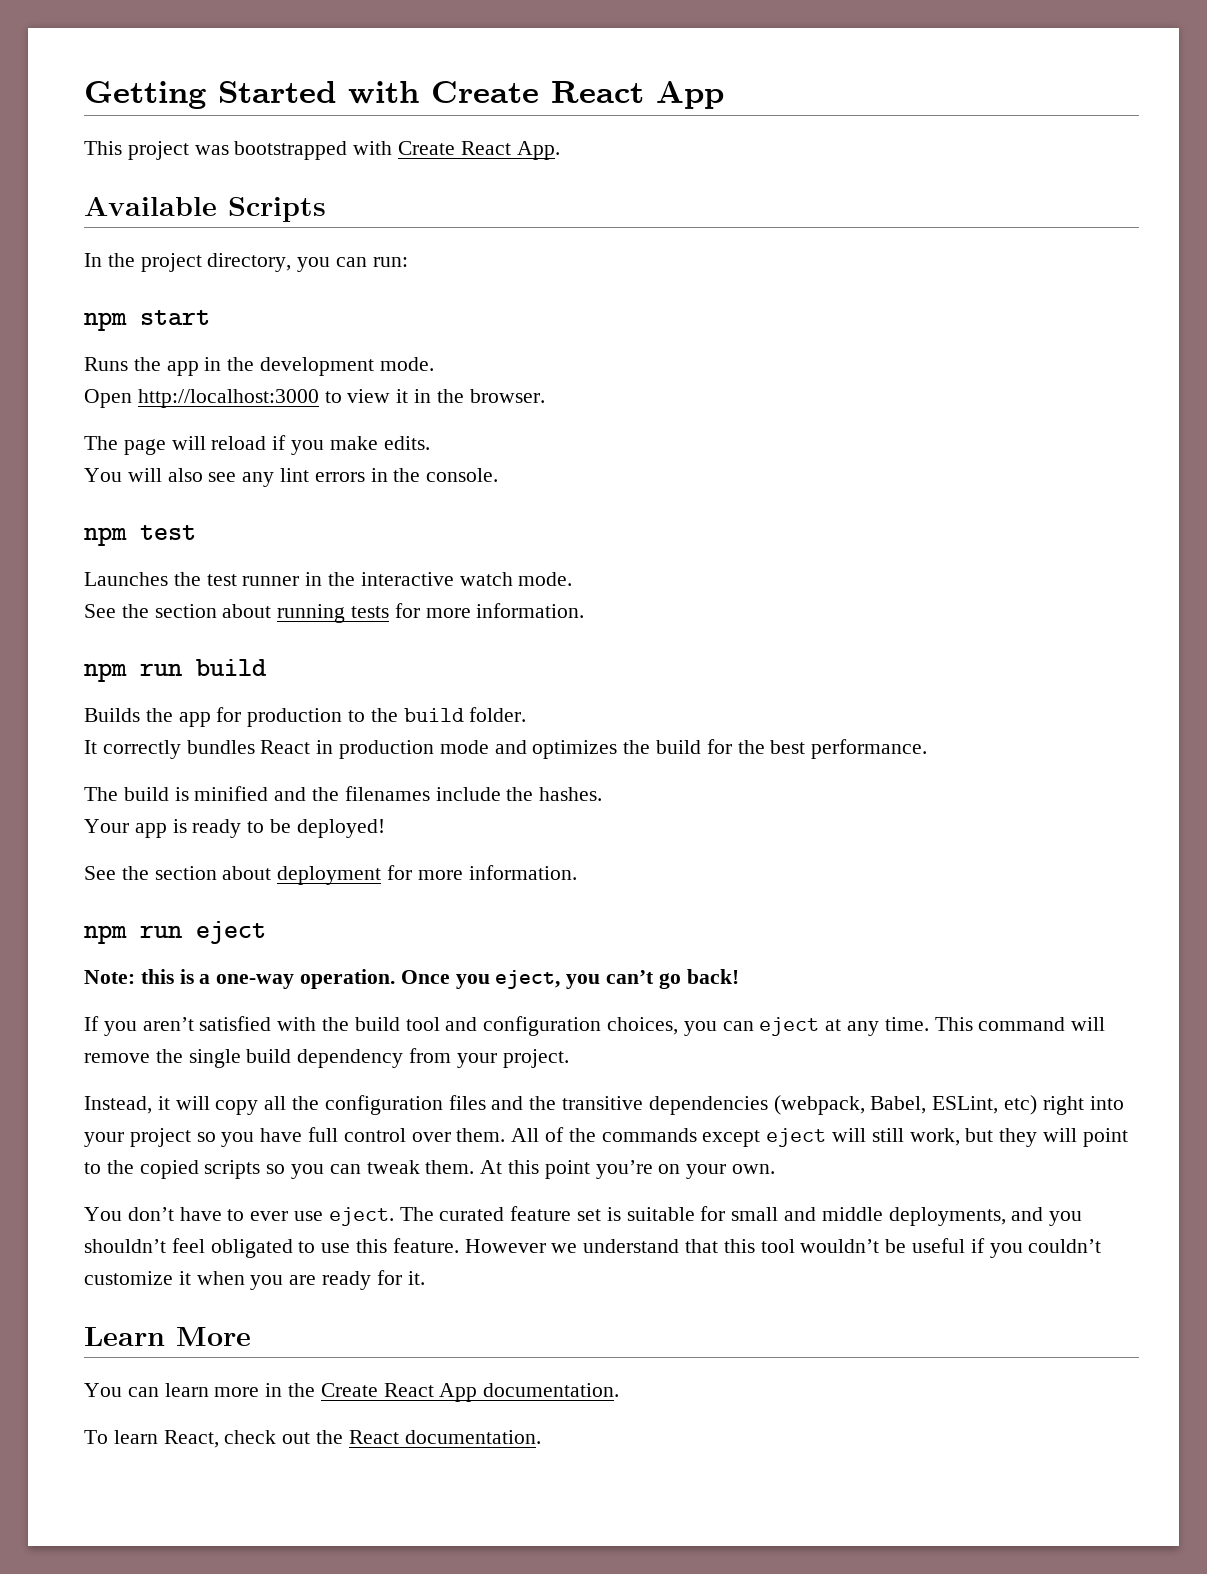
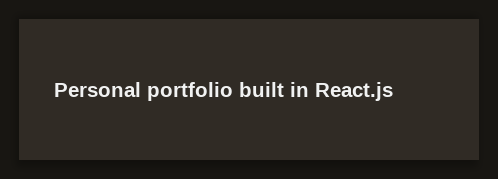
[84,81,724,109] [84,141,560,160] [84,197,326,222] [84,253,408,272] [84,310,210,331] [84,357,434,376] [84,389,545,408] [84,435,430,455] [84,468,499,487] [84,525,196,546] [84,572,573,586] [84,603,585,623] [84,659,267,682] [84,707,527,727] [84,739,928,759] [84,786,603,801] [84,819,385,838] [84,865,577,885] [84,921,266,944] [84,969,739,989] [84,1016,1106,1036] [84,1048,569,1068] [84,1095,1124,1115] [84,1127,1128,1147] [84,1160,776,1179] [84,1206,1083,1226] [84,1238,1102,1258] [84,1270,425,1290] [84,1327,251,1346] [84,1383,620,1402] [84,1430,541,1448] Getting Started with Create React App // This project was bootstrapped with Create React App. // Available Scripts // In the project directory, you can run: // npm start // Runs the app in the development mode. // Open http://localhost:3000 to view it in the browser. // The page will reload if you make edits. // You will also see any lint errors in the console. // npm test // Launches the test runner in the interactive watch mode. // See the section about running tests for more information. // npm run build // Builds the app for production to the build folder. // It correctly bundles React in production mode and optimizes the build for the best performance. // The build is minified and the filenames include the hashes. // Your app is ready to be deployed! // See the section about deployment for more information. // npm run eject // Note: this is a one-way operation. Once you eject, you can’t go back! // If you aren’t satisfied with the build tool and configuration choices, you can eject at any time. This command will remove the single build dependency from your project. // Instead, it will copy all the configuration files and the transitive dependencies (webpack, Babel, ESLint, etc) right into your project so you have full control over them. All of the commands except eject will still work, but they will point to the copied scripts so you can tweak them. At this point you’re on your own. // You don’t have to ever use eject. The curated feature set is suitable for small and middle deployments, and you shouldn’t feel obligated to use this feature. However we understand that this tool wouldn’t be useful if you couldn’t customize it when you are ready for it. // Learn More // You can learn more in the Create React App documentation. // To learn React, check out the React documentation. -> [54,82,393,101] Personal portfolio built in React.js

